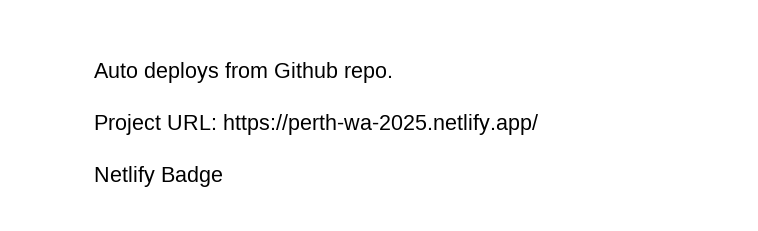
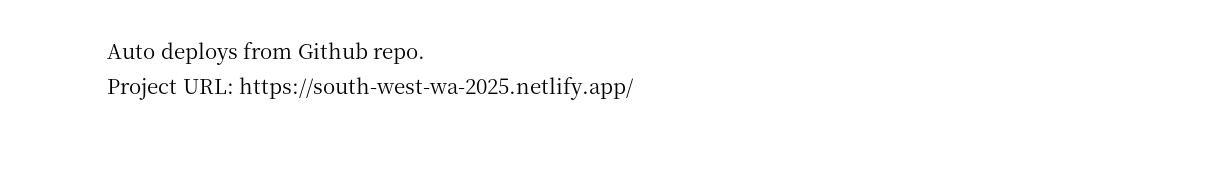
[223,114,538,135] [94,166,223,187] https://perth-wa-2025.netlify.app/ // Netlify Badge -> [239,77,635,100] https://south-west-wa-2025.netlify.app/

